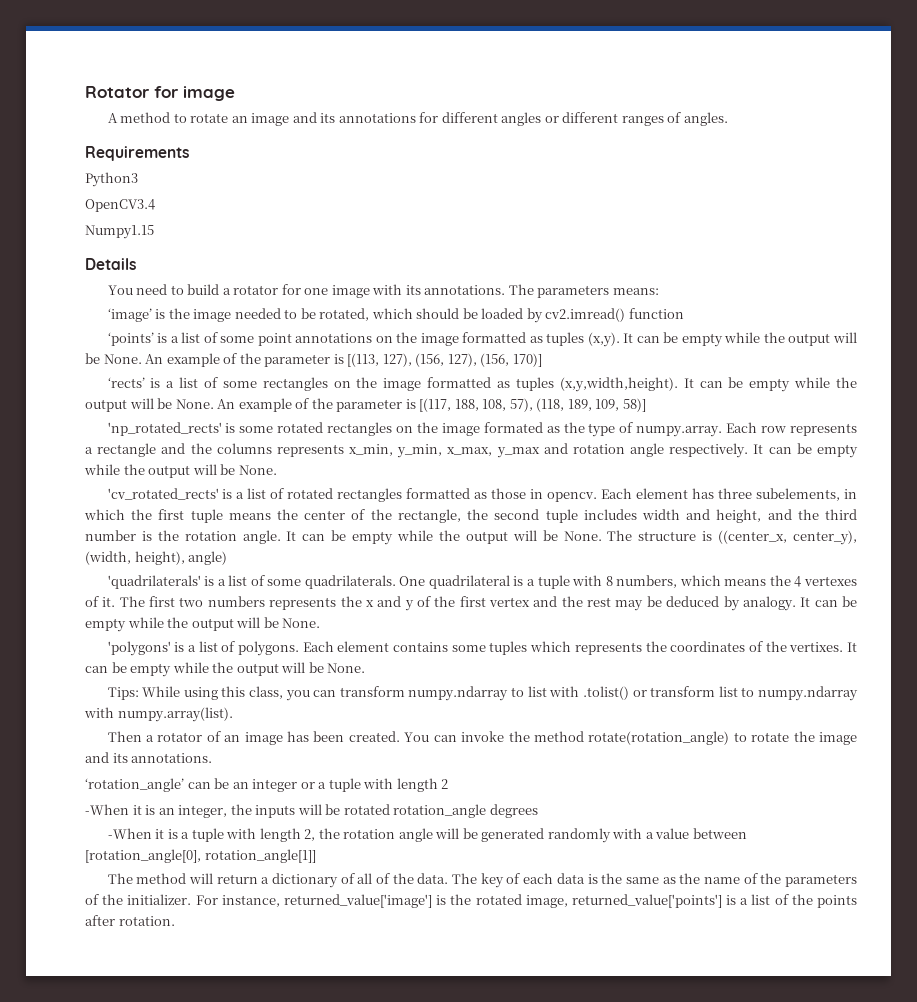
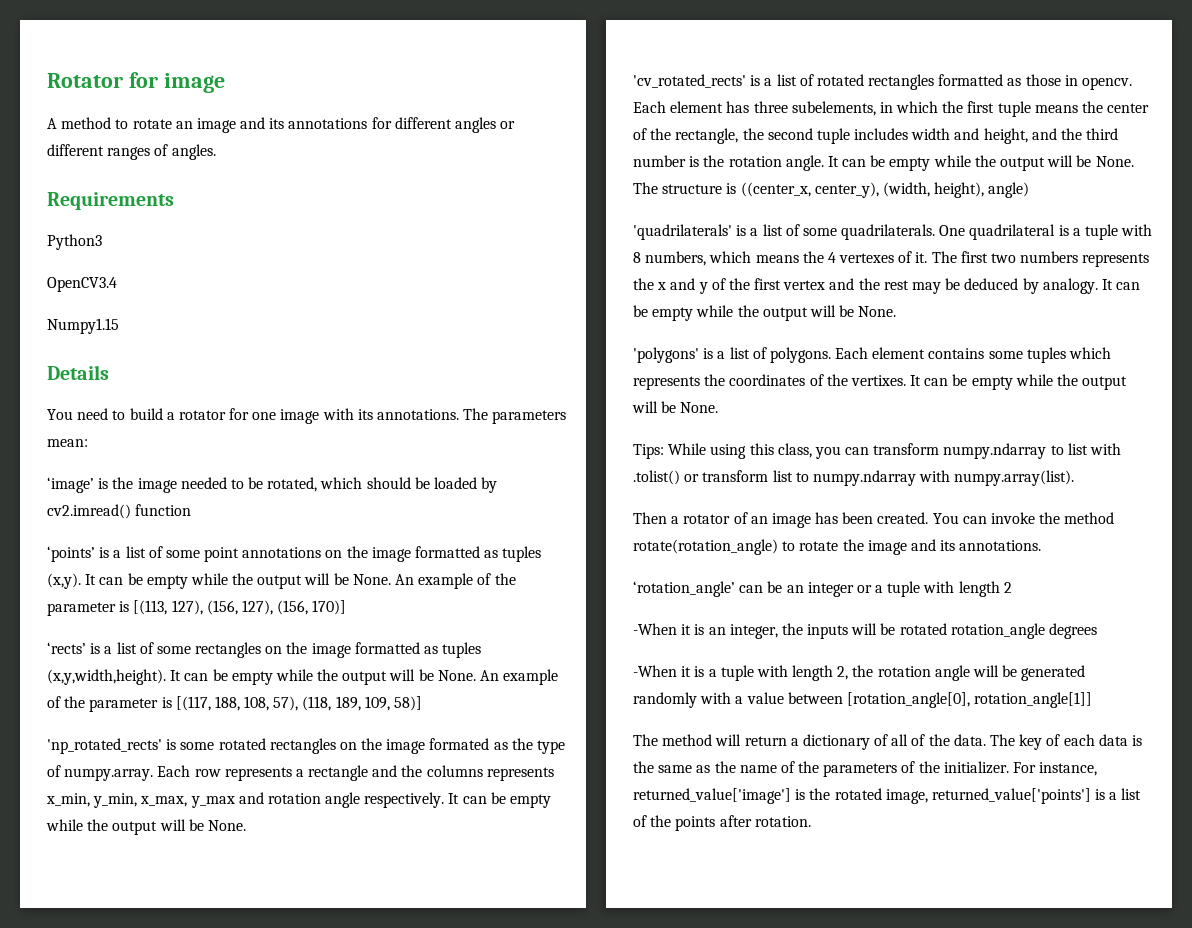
[612,288,659,295] means: -> [47,439,88,447] mean:

